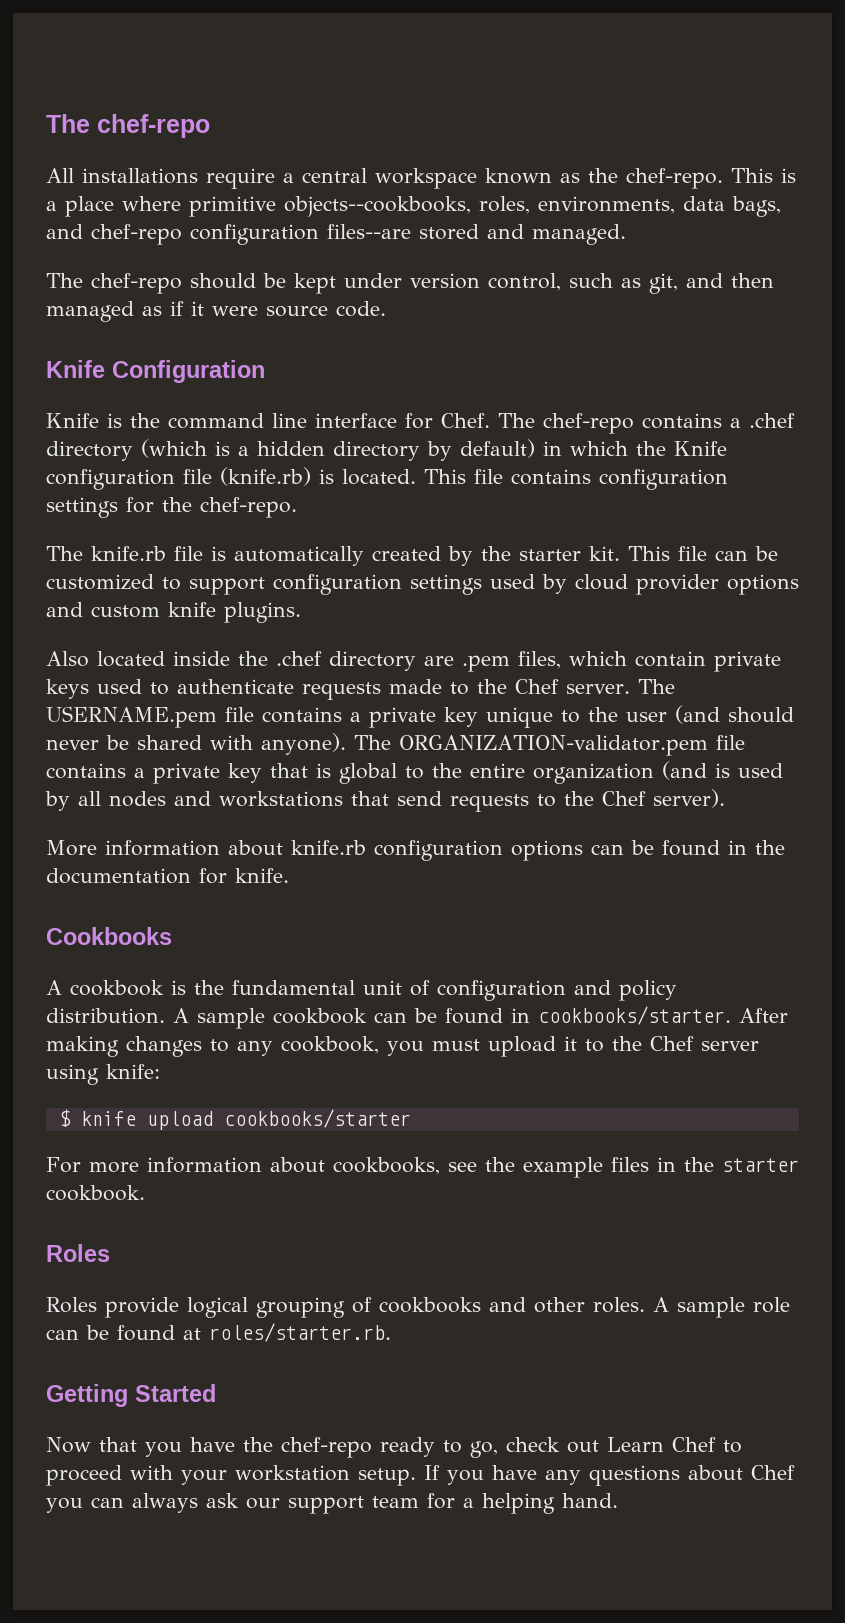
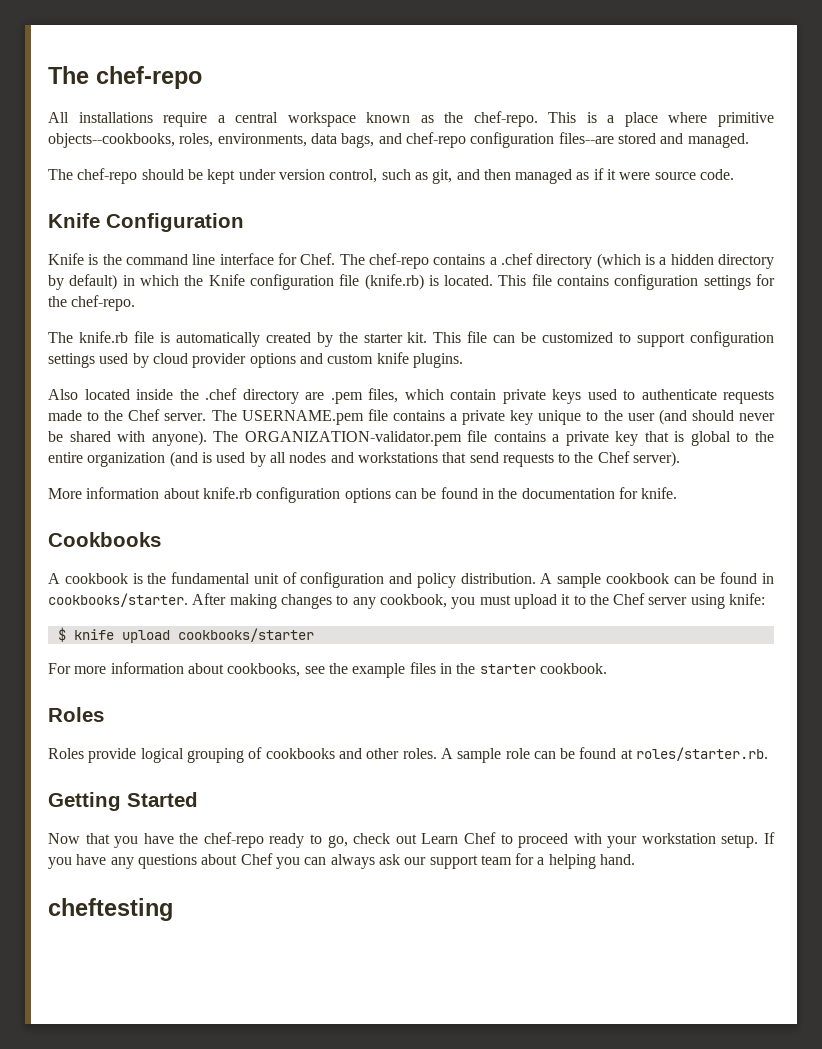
(618, 1500) none -> [48,898,173,921] // cheftesting

